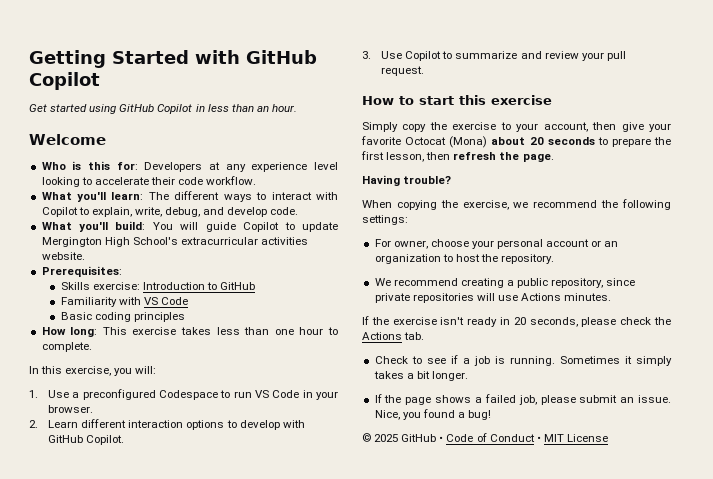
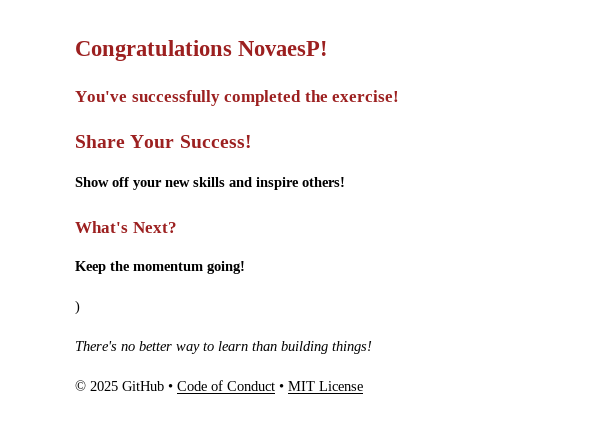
[29,50,317,68] [29,72,100,90] [29,104,297,114] [29,134,106,145] [41,161,338,172] [41,176,257,187] [41,191,338,202] [41,207,299,217] [41,221,338,232] [41,237,309,247] [41,252,85,260] [41,266,122,277] [60,282,256,290] [60,297,189,307] [60,312,186,322] [41,327,338,337] [41,342,92,352] [29,366,157,376] [29,389,338,400] [48,405,94,413] [29,419,305,430] [48,435,125,445] [362,51,626,61] [381,66,425,76] [362,95,552,105] [362,122,671,132] [361,136,671,148] [361,151,554,162] [362,175,452,186] [362,199,671,210] [362,215,408,225] [374,239,619,249] [374,254,555,264] [374,278,636,288] [374,293,612,303] [362,316,671,327] [362,332,425,340] [374,355,672,366] [373,371,468,381] [374,394,671,405] [374,409,492,420] Getting Started with GitHub Copilot // Get started using GitHub Copilot in less than an hour. // Welcome // Who is this for: Developers at any experience level looking to accelerate their code workflow. // What you'll learn: The different ways to interact with Copilot to explain, write, debug, and develop code. // What you'll build: You will guide Copilot to update Mergington High School's extracurricular activities website. // Prerequisites: // Skills exercise: Introduction to GitHub // Familiarity with VS Code // Basic coding principles // How long: This exercise takes less than one hour to complete. // In this exercise, you will: // 1. Use a preconfigured Codespace to run VS Code in your browser. // 2. Learn different interaction options to develop with GitHub Copilot. // 3. Use Copilot to summarize and review your pull request. // How to start this exercise // Simply copy the exercise to your account, then give your favorite Octocat (Mona) about 20 seconds to prepare the first lesson, then refresh the page. // Having trouble? // When copying the exercise, we recommend the following settings: // For owner, choose your personal account or an organization to host the repository. // We recommend creating a public repository, since private repositories will use Actions minutes. // If the exercise isn't ready in 20 seconds, please check the Actions tab. // Check to see if a job is running. Sometimes it simply takes a bit longer. // If the page shows a failed job, please submit an issue. Nice, you found a bug! -> [75,40,329,61] [75,90,400,106] [75,135,252,148] [75,177,345,190] [75,221,177,233] [75,261,245,274] [75,300,80,315] [75,341,372,354] Congratulations NovaesP! // You've successfully completed the exercise! // Share Your Success! // Show off your new skills and inspire others! // What's Next? // Keep the momentum going! // ) // There's no better way to learn than building things!

